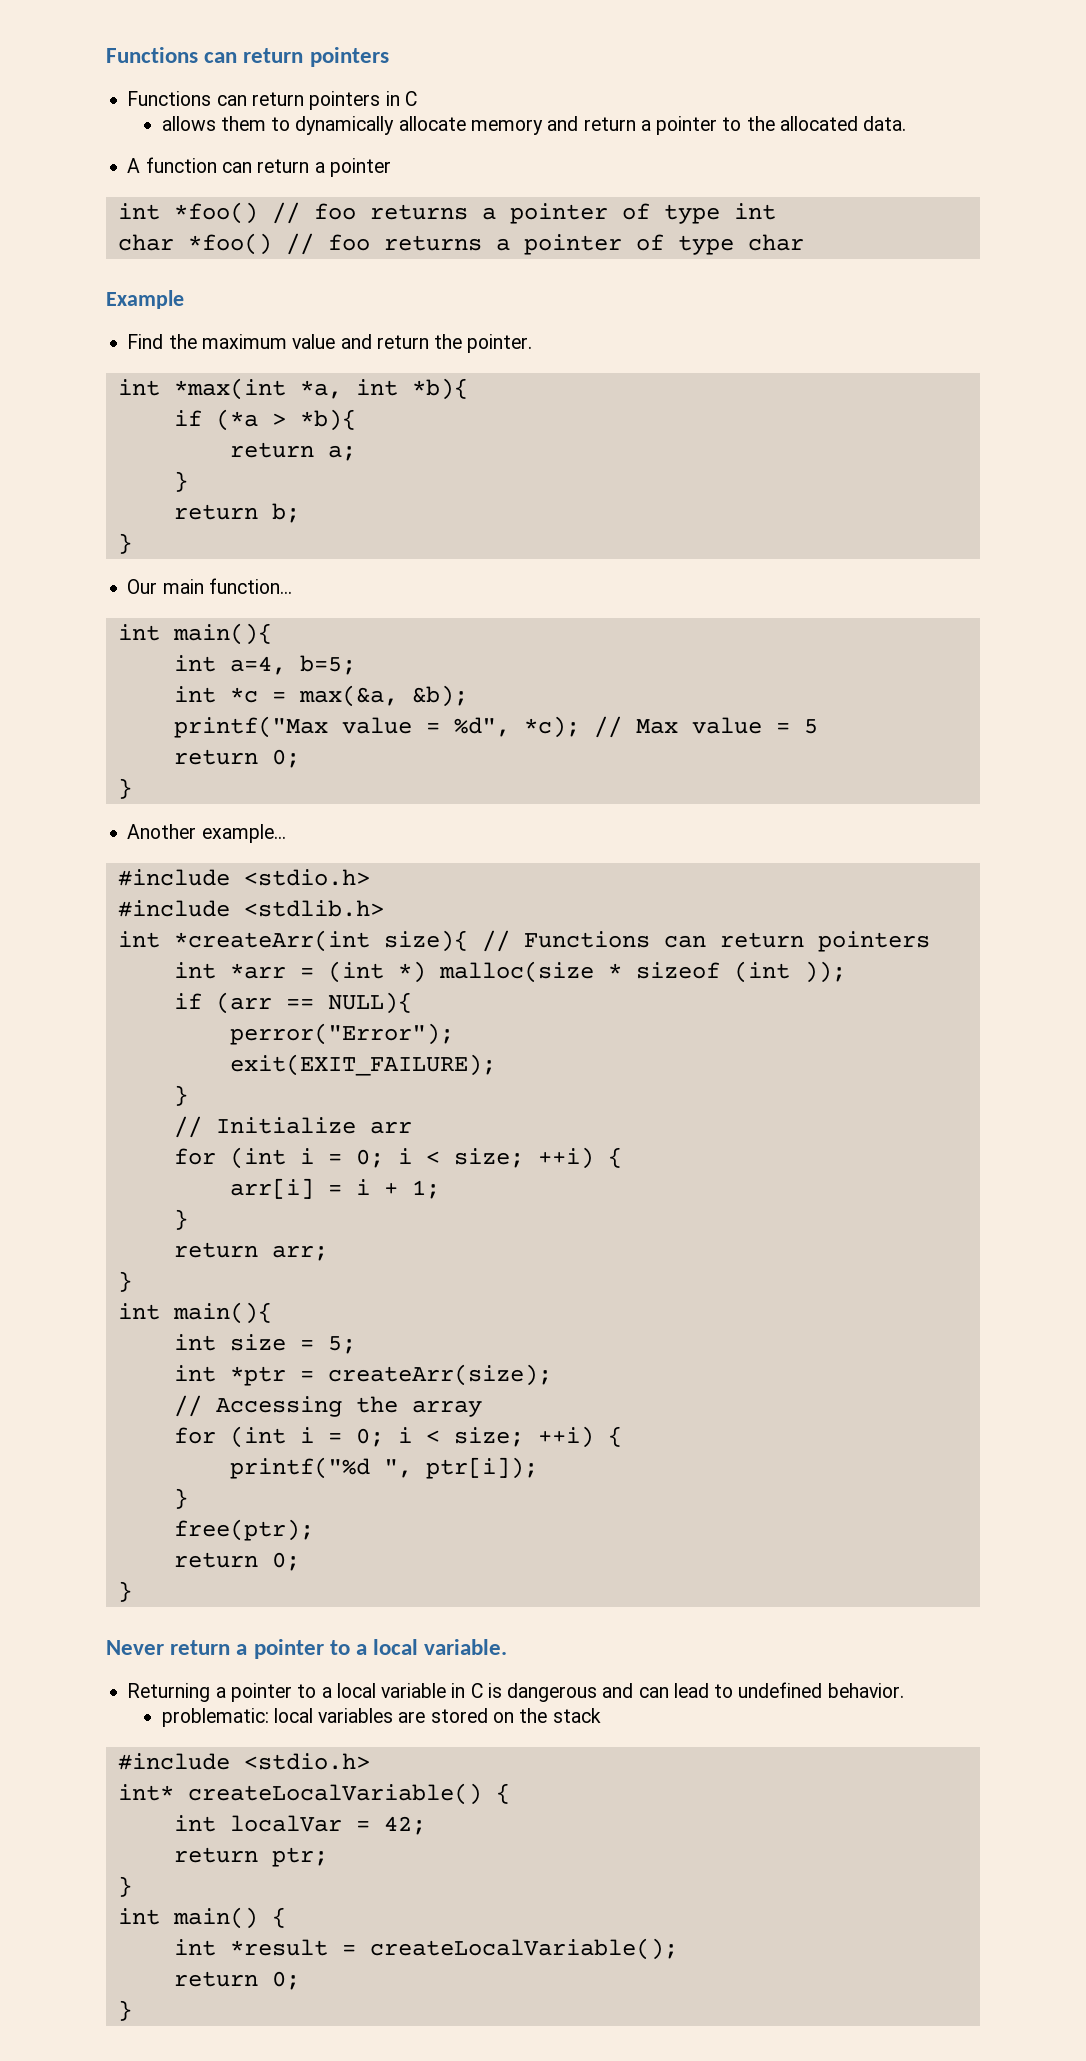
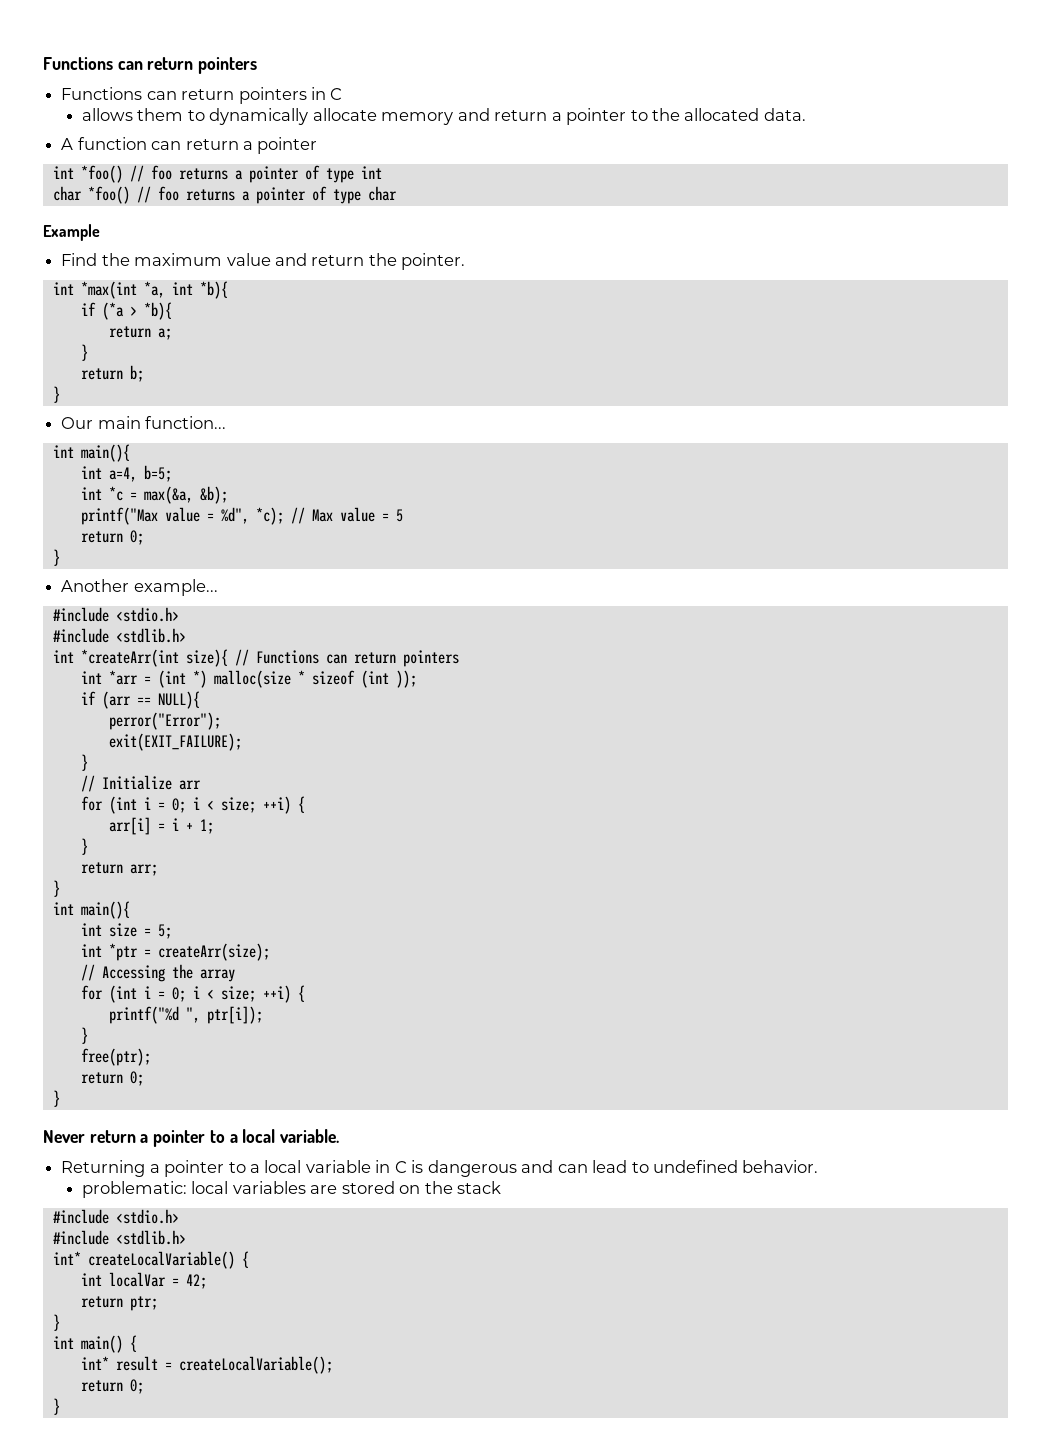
(370, 1761) none -> [52,1230,186,1245] // #include <stdlib.h>
[173,1939,328,1956] int *result -> [80,1356,158,1371] int* result

